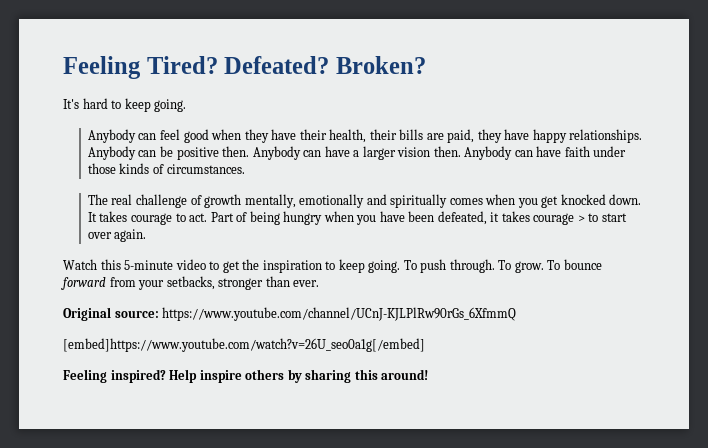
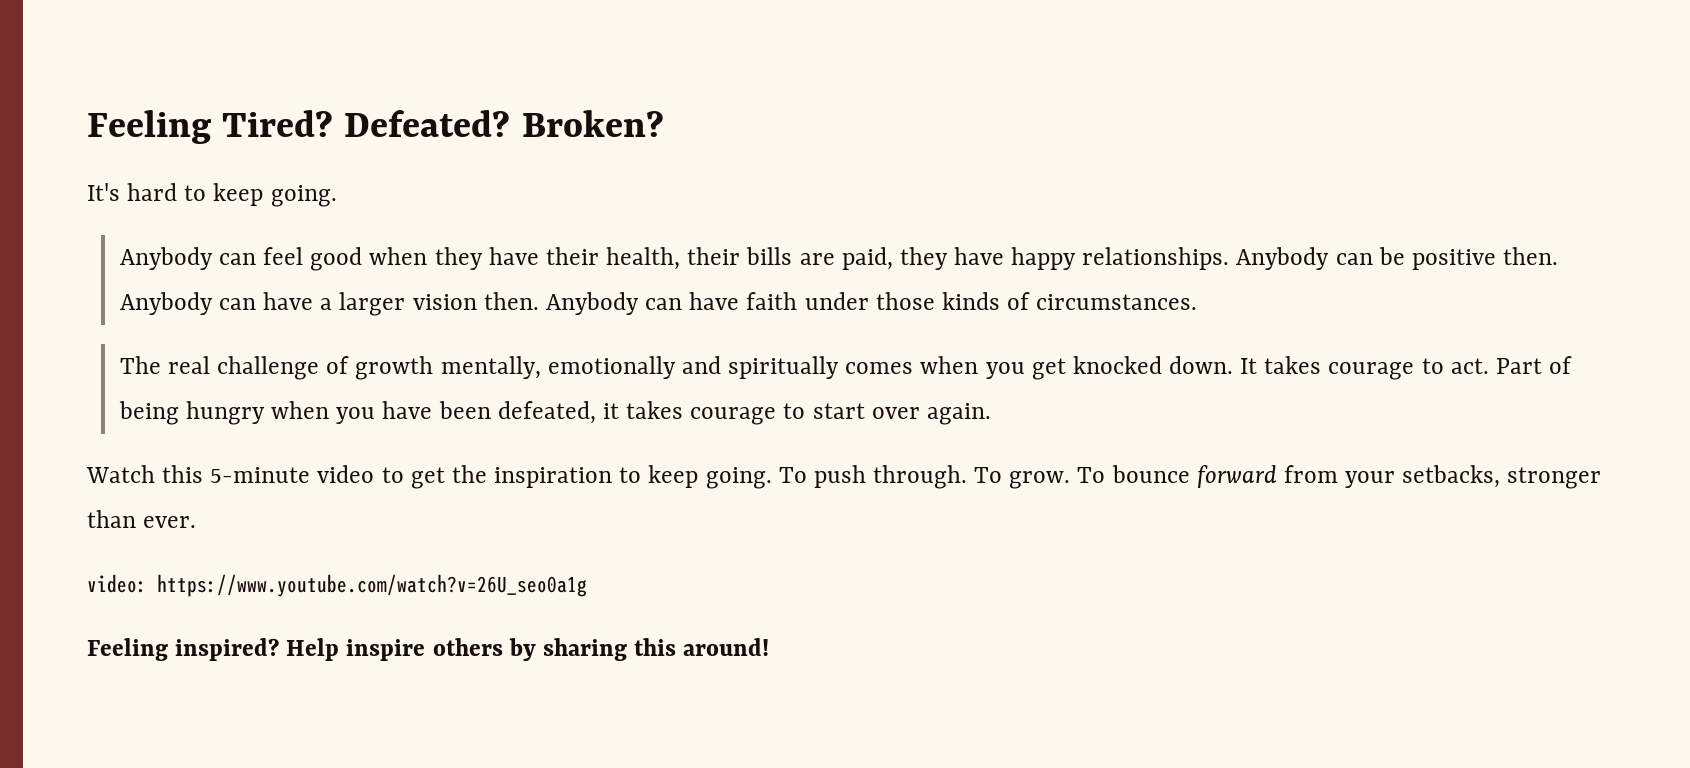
[577,215,585,222] > -> (777, 416) none
[63,307,517,321] [63,338,425,352] Original source: https://www.youtube.com/channel/UCnJ-KJLPlRw90rGs_6XfmmQ // [embed]https://www.youtube.com/watch?v=26U_seo0a1g[/embed] -> [87,574,587,597] video: https://www.youtube.com/watch?v=26U_seo0a1g

